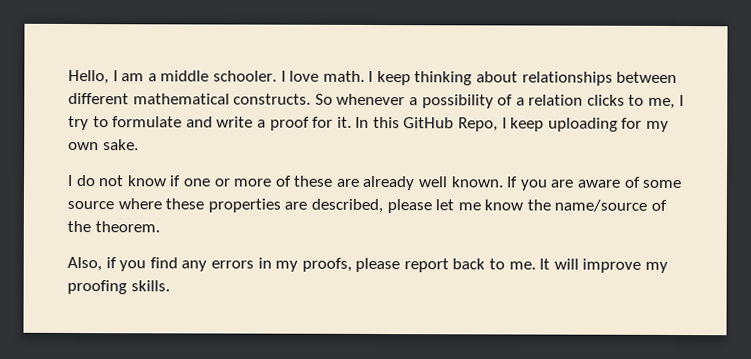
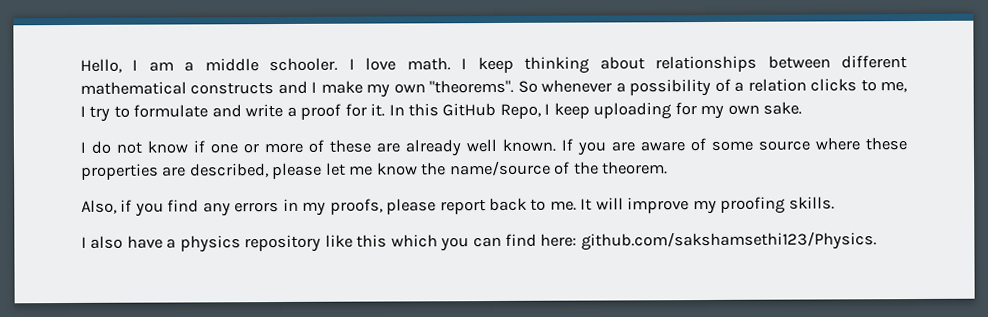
[233,93,312,105] constructs. -> [190,79,515,98] constructs and I make my own "theorems".
(170, 286) none -> [81,231,877,253] // I also have a physics repository like this which you can find here: github.com/sakshamsethi123/Physics.

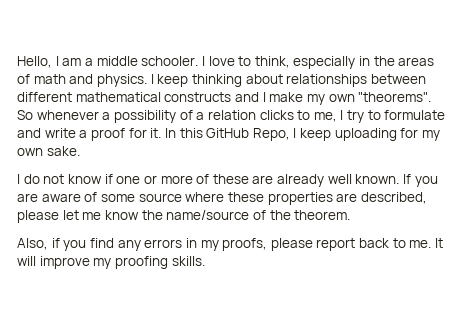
[406,57,451,71] math. -> [238,56,435,69] [17,74,147,87] to think, especially in the areas of math and physics.
[81,231,877,253] // I also have a physics repository like this which you can find here: github.com/sakshamsethi123/Physics. -> (205, 261) none

